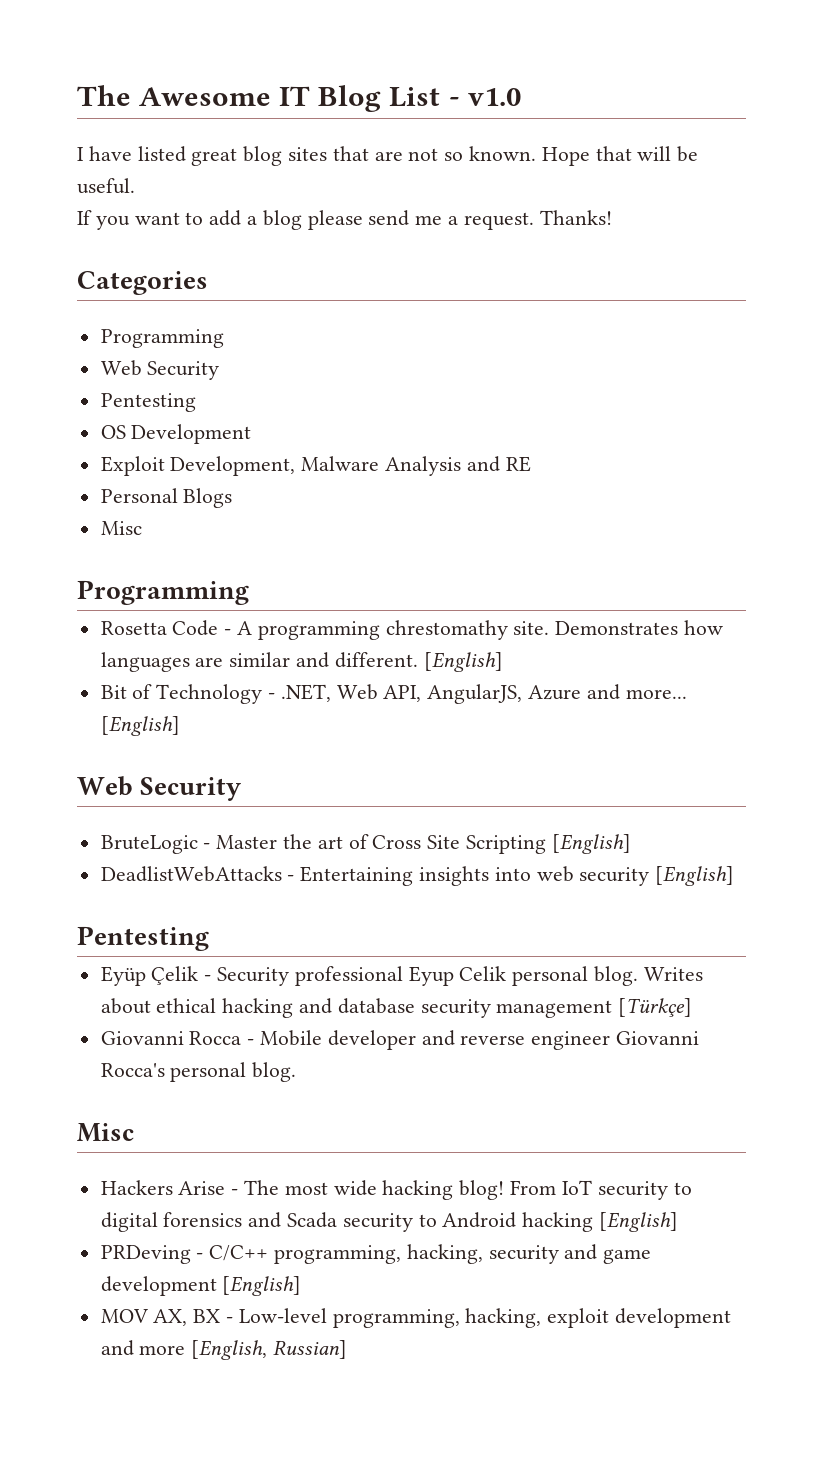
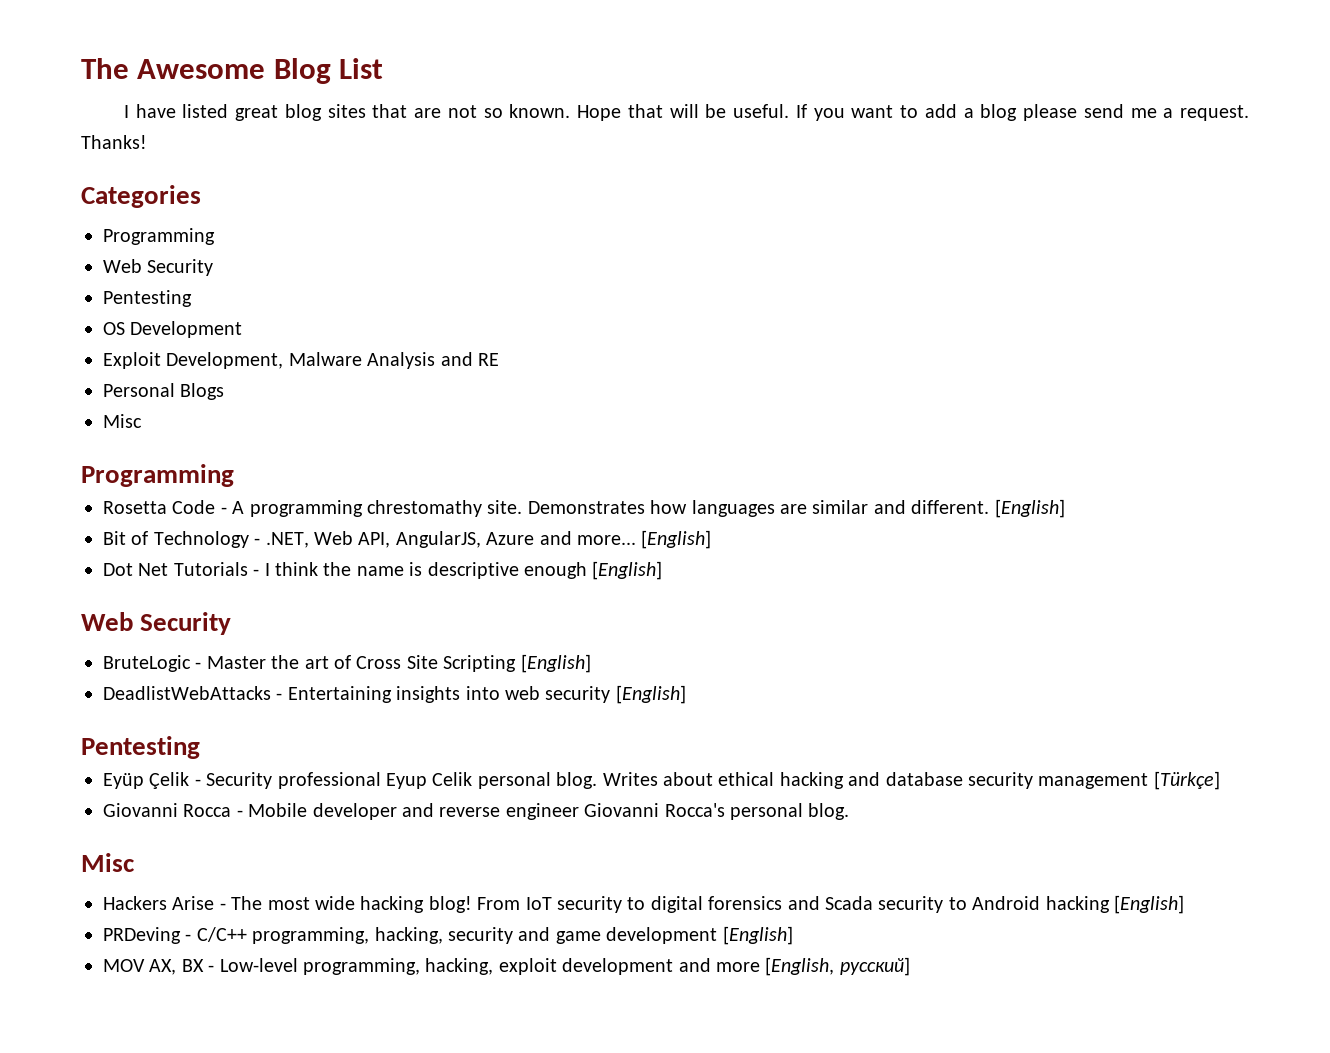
[279,86,311,106] IT -> (266, 69) none
[448,88,521,106] - v1.0 -> (384, 68) none
(135, 186) // -> (790, 111) none
(180, 726) none -> [103,561,663,580] // Dot Net Tutorials - I think the name is descriptive enough [English]
[273,1340,348,1359] Russian] -> [839,957,910,976] русский]

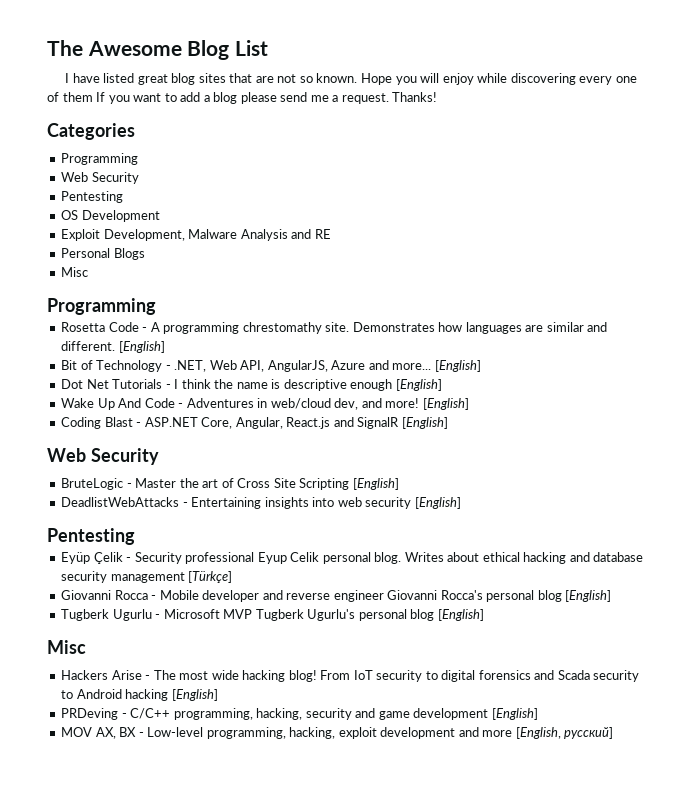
[627,104,790,118] that will be useful. -> [395,73,637,85] [47,92,93,102] you will enjoy while discovering every one of them
(663, 570) none -> [61,398,469,410] [61,417,448,429] // Wake Up And Code - Adventures in web/cloud dev, and more! [English] // Coding Blast - ASP.NET Core, Angular, React.js and SignalR [English]
[808,803,850,820] blog. -> [537,590,612,602] [61,609,484,621] blog [English] // Tugberk Ugurlu - Microsoft MVP Tugberk Ugurlu's personal blog [English]

